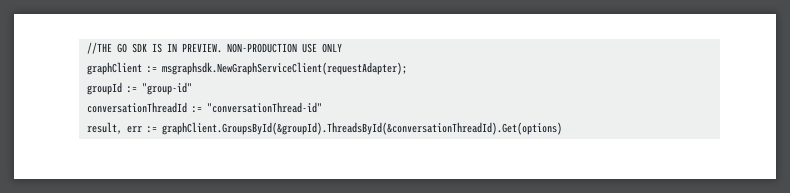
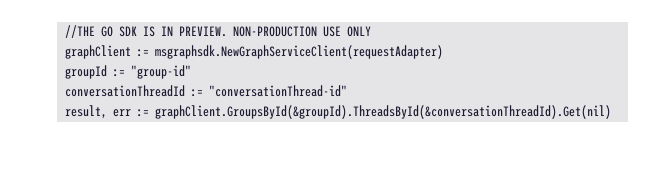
[161,62,407,75] msgraphsdk.NewGraphServiceClient(requestAdapter); -> [155,45,444,59] msgraphsdk.NewGraphServiceClient(requestAdapter)
[161,122,562,135] graphClient.GroupsById(&groupId).ThreadsById(&conversationThreadId).Get(options) -> [155,105,612,119] graphClient.GroupsById(&groupId).ThreadsById(&conversationThreadId).Get(nil)

